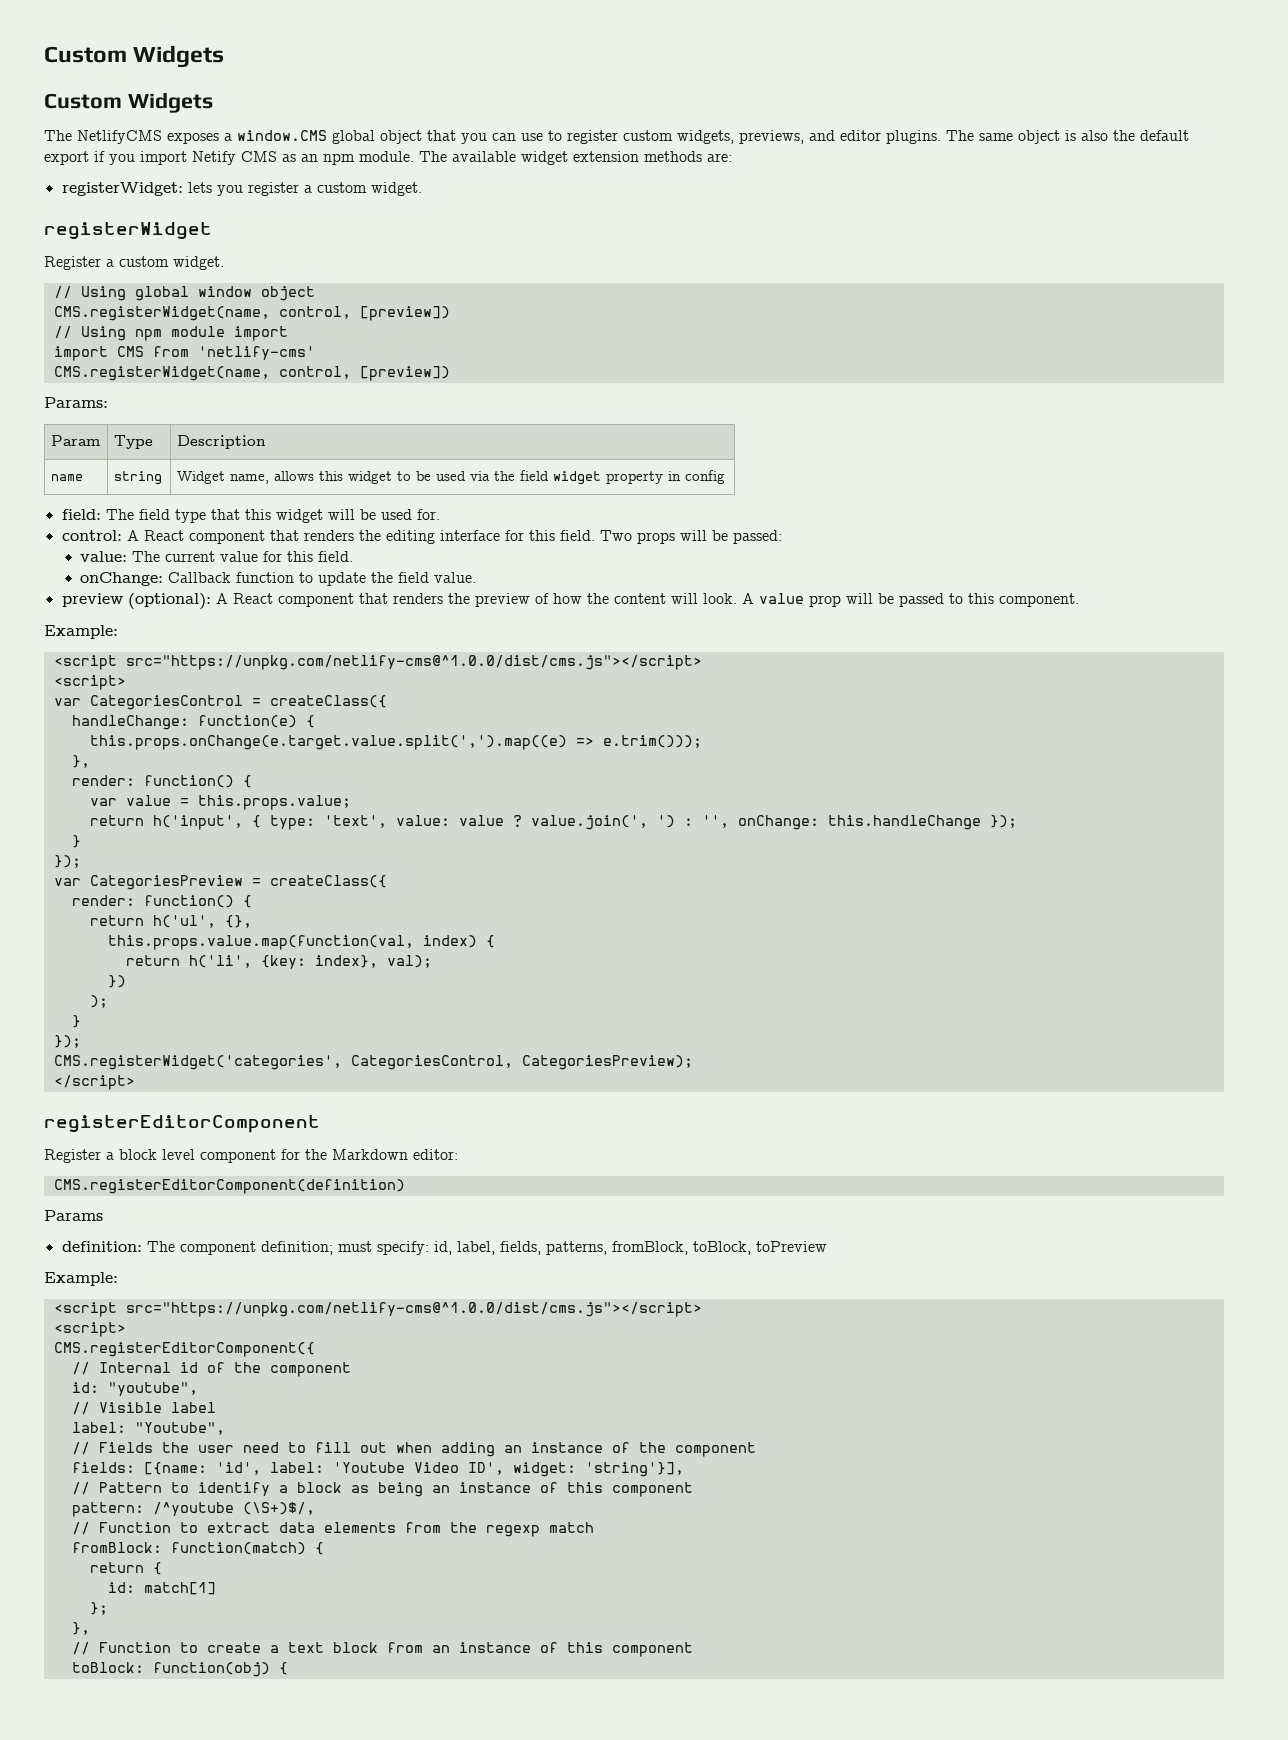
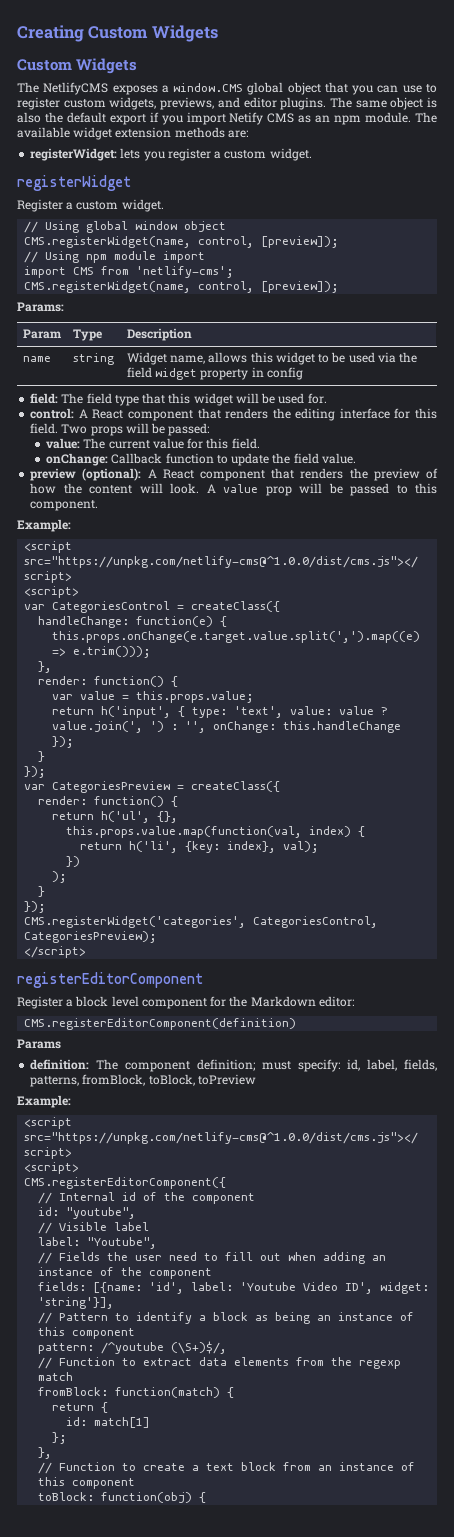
(44, 54) none -> [17,25,84,42] Creating
[359,306,450,321] [preview]) -> [261,236,340,248] [preview]);
[197,346,315,360] [53,366,450,381] 'netlify-cms' // CMS.registerWidget(name, control, [preview]) -> [136,266,235,278] [24,281,340,293] 'netlify-cms'; // CMS.registerWidget(name, control, [preview]);

